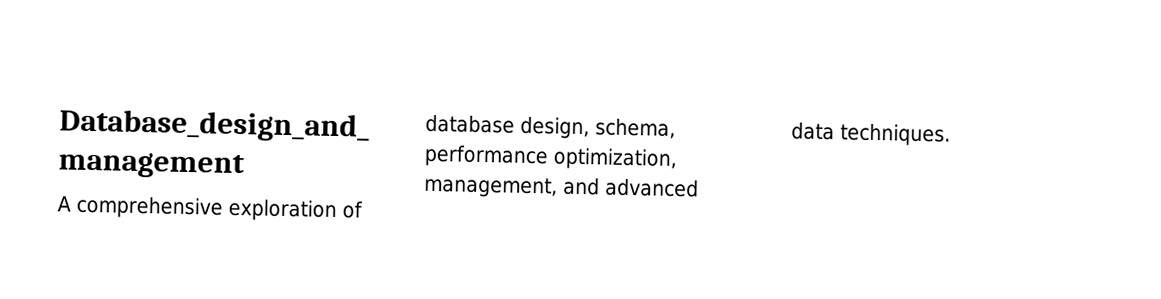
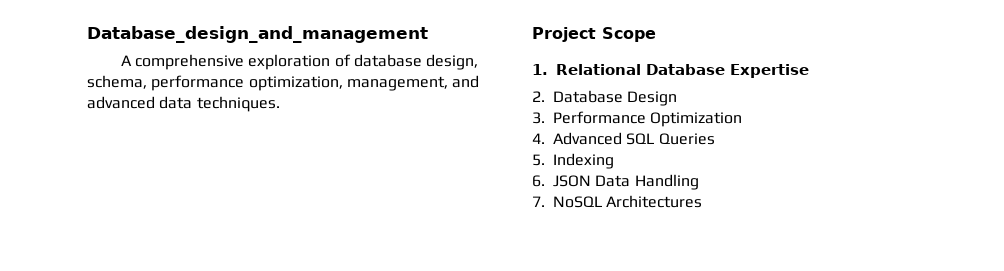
(951, 135) none -> [532,27,656,42] [532,64,809,78] [532,90,678,106] [532,111,743,127] [532,132,715,145] [532,153,614,169] [532,174,699,190] [532,195,703,208] // Project Scope // 1. Relational Database Expertise // 2. Database Design // 3. Performance Optimization // 4. Advanced SQL Queries // 5. Indexing // 6. JSON Data Handling // 7. NoSQL Architectures

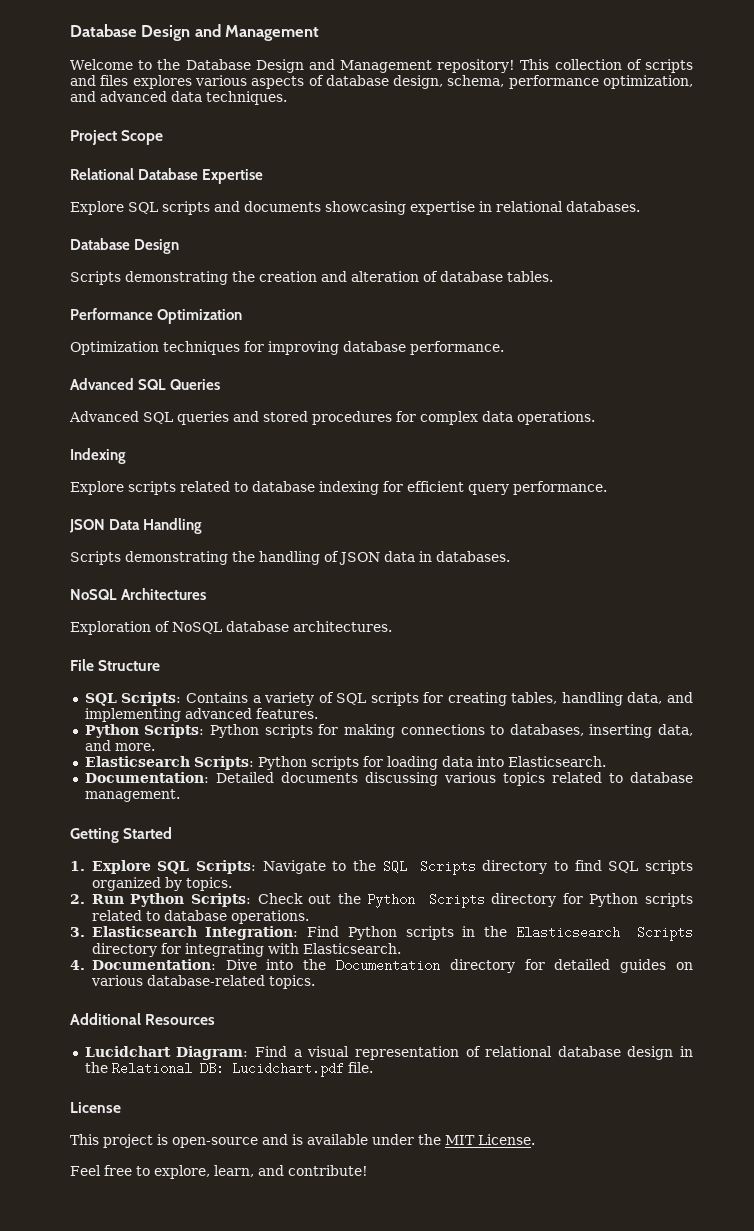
[87,26,428,43] [120,54,331,70] Database_design_and_management // A comprehensive exploration -> [70,24,320,41] [70,59,693,73] [70,75,305,89] Database Design and Management // Welcome to the Database Design and Management repository! This collection of scripts and files explores various aspects
[346,76,448,91] management, -> (693, 82) none
[532,64,548,75] 1. -> (164, 137) none
[532,90,678,106] [532,111,743,127] [532,132,715,145] [532,153,614,169] [532,174,699,190] [532,195,703,208] 2. Database Design // 3. Performance Optimization // 4. Advanced SQL Queries // 5. Indexing // 6. JSON Data Handling // 7. NoSQL Architectures -> [70,201,640,215] [70,238,180,254] [70,271,553,285] [70,308,243,324] [70,341,504,355] [70,378,221,390] [69,411,595,425] [70,448,126,464] [70,481,607,495] [69,518,203,534] [70,551,510,565] [70,588,207,600] [70,621,392,635] [70,659,161,671] [84,692,693,706] [84,708,318,722] [84,724,693,738] [84,740,155,751] [84,756,606,770] [84,772,693,786] [84,789,180,802] [70,827,173,843] [70,860,693,875] [91,877,232,891] [70,893,693,908] [91,910,309,924] [70,926,694,941] [91,943,401,957] [70,959,693,973] [90,975,315,989] [70,1013,216,1025] [84,1046,693,1060] [84,1062,373,1077] [70,1102,121,1113] [70,1134,535,1148] [70,1165,368,1179] Explore SQL scripts and documents showcasing expertise in relational databases. // Database Design // Scripts demonstrating the creation and alteration of database tables. // Performance Optimization // Optimization techniques for improving database performance. // Advanced SQL Queries // Advanced SQL queries and stored procedures for complex data operations. // Indexing // Explore scripts related to database indexing for efficient query performance. // JSON Data Handling // Scripts demonstrating the handling of JSON data in databases. // NoSQL Architectures // Exploration of NoSQL database architectures. // File Structure // SQL Scripts: Contains a variety of SQL scripts for creating tables, handling data, and implementing advanced features. // Python Scripts: Python scripts for making connections to databases, inserting data, and more. // Elasticsearch Scripts: Python scripts for loading data into Elasticsearch. // Documentation: Detailed documents discussing various topics related to database management. // Getting Started // 1. Explore SQL Scripts: Navigate to the SQL Scripts directory to find SQL scripts organized by topics. // 2. Run Python Scripts: Check out the Python Scripts directory for Python scripts related to database operations. // 3. Elasticsearch Integration: Find Python scripts in the Elasticsearch Scripts directory for integrating with Elasticsearch. // 4. Documentation: Dive into the Documentation directory for detailed guides on various database-related topics. // Additional Resources // Lucidchart Diagram: Find a visual representation of relational database design in the Relational DB: Lucidchart.pdf file. // License // This project is open-source and is available under the MIT License. // Feel free to explore, learn, and contribute!

